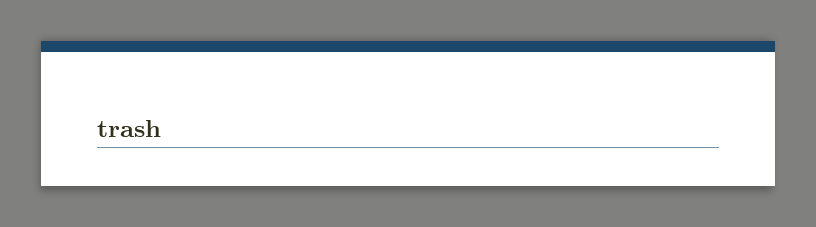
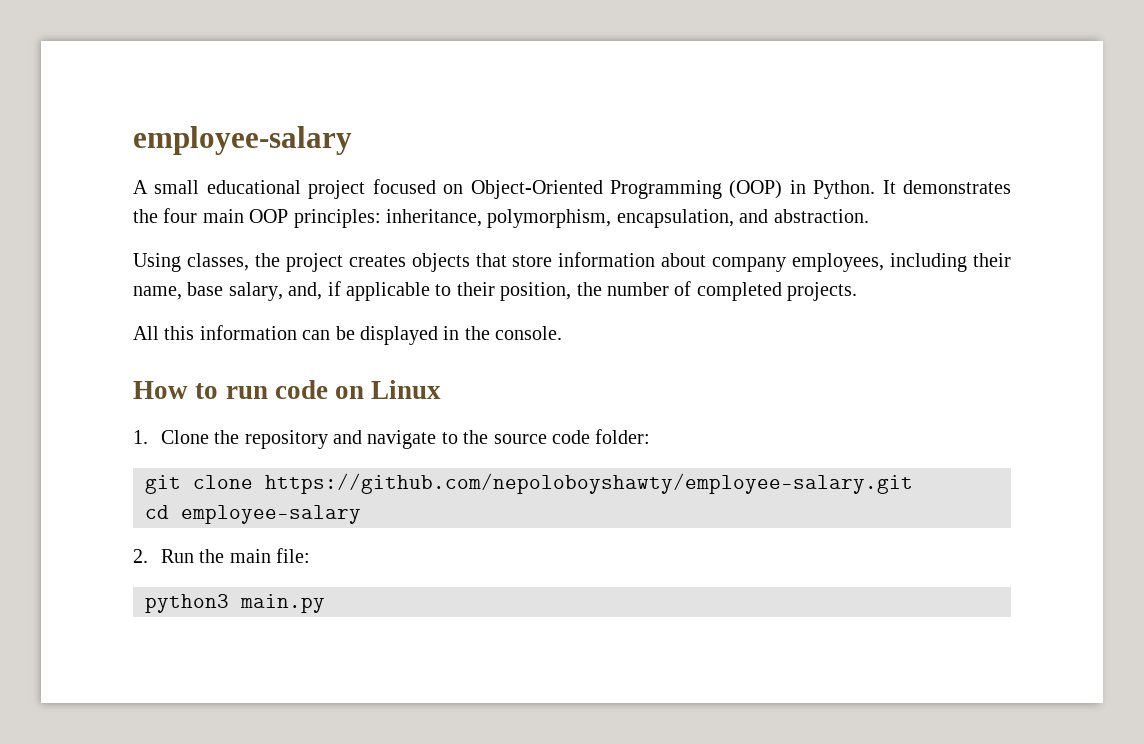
[97,120,161,137] trash -> [133,126,352,155] [133,179,1011,199] [133,208,869,228] [133,252,1011,272] [133,281,858,301] [133,325,563,345] [133,380,442,399] [133,429,651,449] [145,473,913,494] [145,505,361,524] [133,548,310,563] [145,594,325,613] employee-salary // A small educational project focused on Object-Oriented Programming (OOP) in Python. It demonstrates the four main OOP principles: inheritance, polymorphism, encapsulation, and abstraction. // Using classes, the project creates objects that store information about company employees, including their name, base salary, and, if applicable to their position, the number of completed projects. // All this information can be displayed in the console. // How to run code on Linux // 1. Clone the repository and navigate to the source code folder: // git clone https://github.com/nepoloboyshawty/employee-salary.git // cd employee-salary // 2. Run the main file: // python3 main.py

